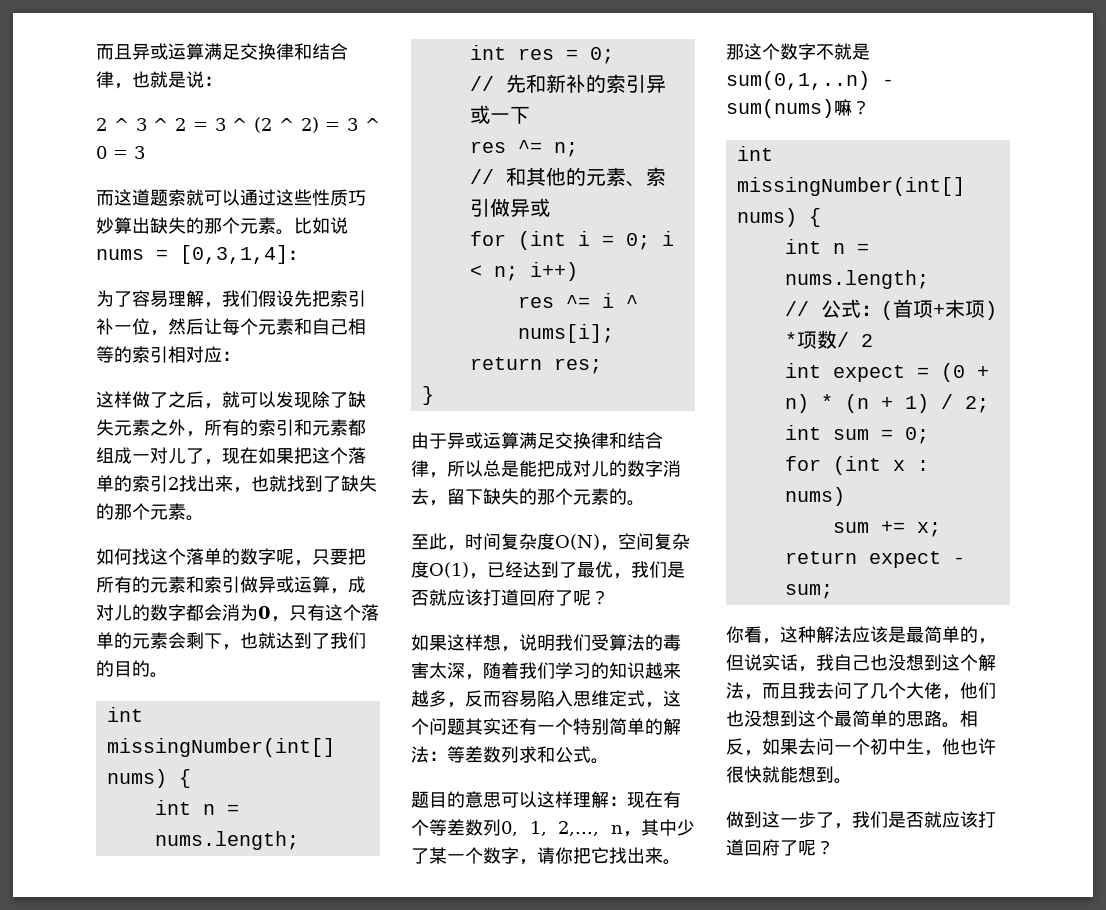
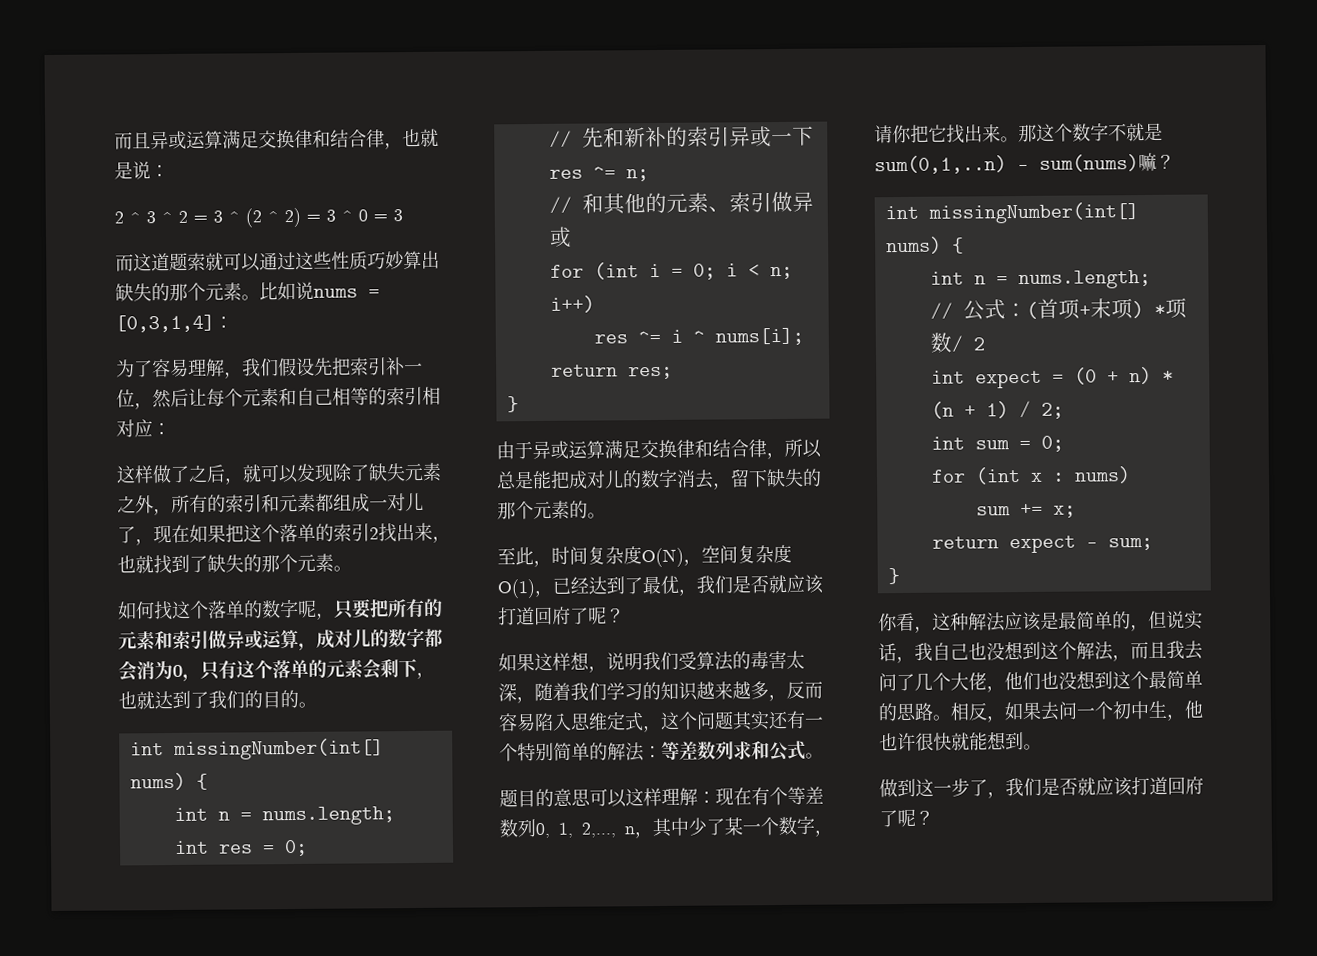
(833, 591) none -> [887,568,900,585] // }

